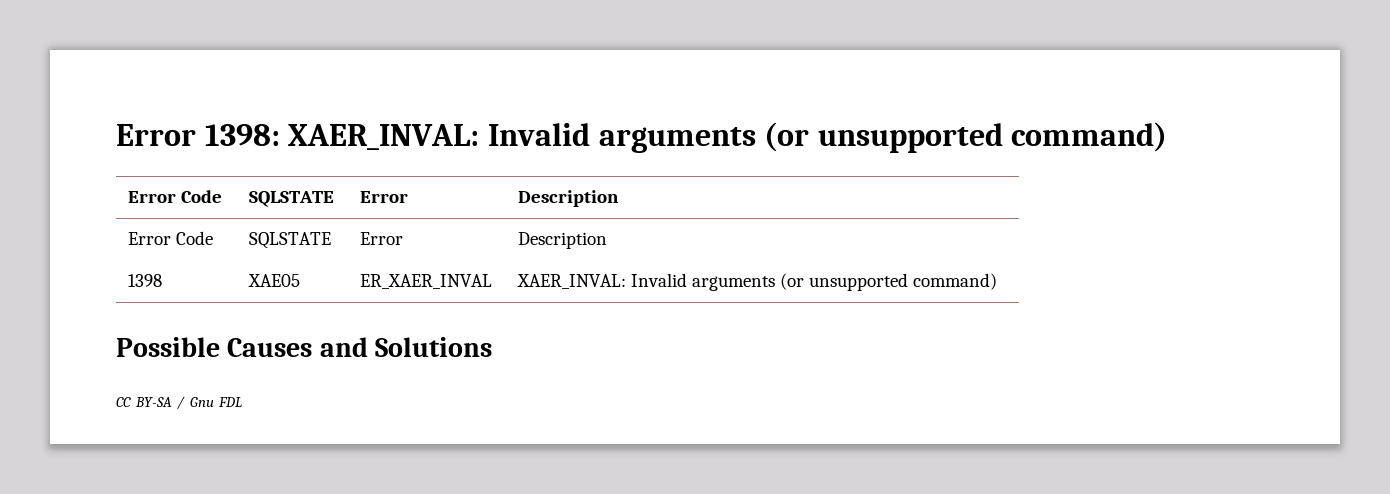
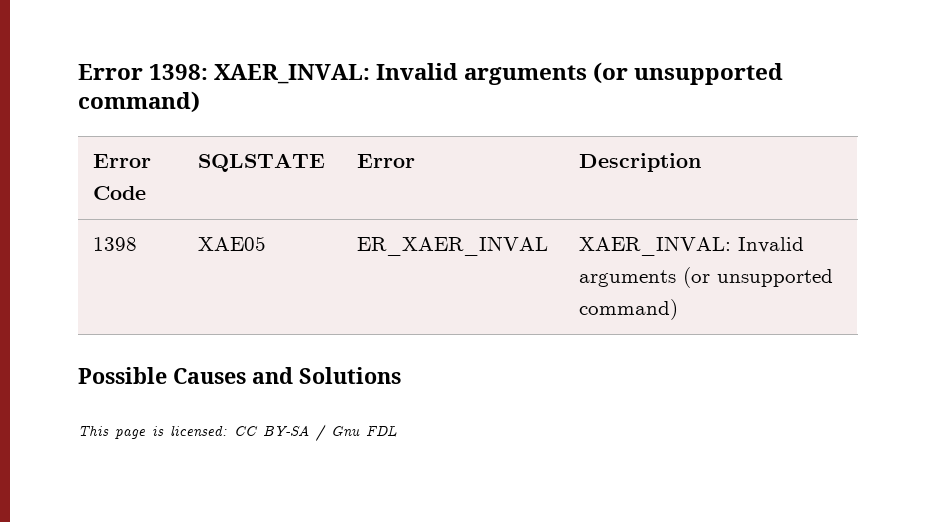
[128,231,214,245] [249,232,332,249] [360,232,404,245] [518,232,608,249] // Error Code | SQLSTATE | Error | Description -> (702, 162) none
(493, 347) none -> [78,425,227,439] This page is licensed:

